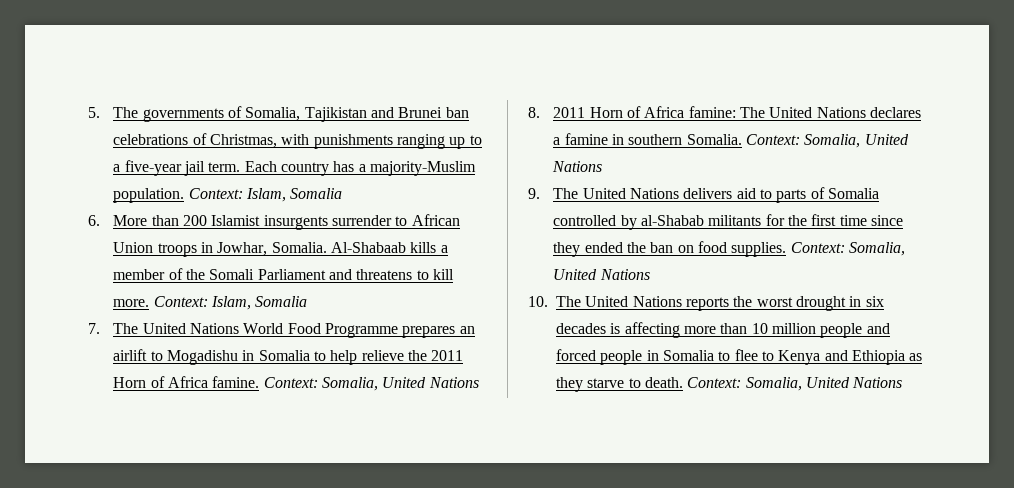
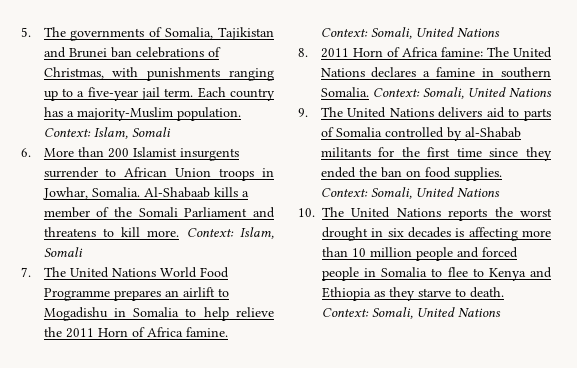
[290,188,343,199] Somalia -> [131,127,171,137] Somali
[255,296,308,307] Somalia -> [43,247,83,257] Somali
[321,377,378,391] Somalia, -> [370,27,412,39] Somali,
[804,134,861,148] Somalia, -> [422,87,464,99] Somali,
[848,242,905,256] Somalia, -> [370,187,412,199] Somali,
[745,377,802,391] Somalia, -> [372,307,413,319] Somali,

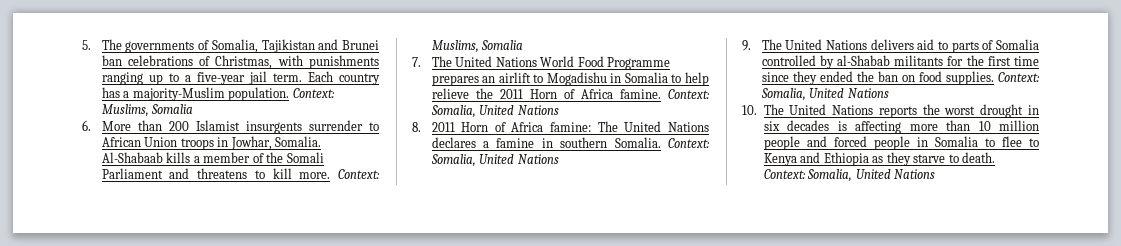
[93,127,171,139] Islam, Somali -> [101,104,194,117] Muslims, Somalia
[240,227,274,239] [43,247,83,257] Islam, Somali -> [431,40,524,53] Muslims, Somalia
[370,27,412,39] Somali, -> [430,105,476,118] Somalia,
[422,87,464,99] Somali, -> [430,154,476,167] Somalia,
[370,187,412,199] Somali, -> [760,88,806,101] Somalia,
[372,307,413,319] Somali, -> [807,169,853,182] Somalia,

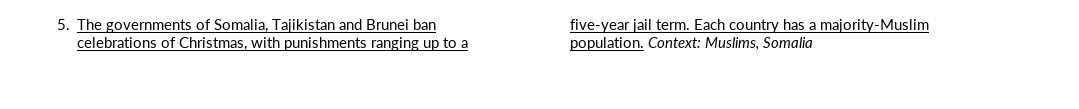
[82,120,379,134] [101,136,322,150] [101,152,324,163] [101,168,380,179] [431,40,524,53] [412,56,671,70] [431,72,709,86] [431,88,710,99] [430,105,559,118] [412,121,709,132] [431,137,710,148] [430,154,559,167] [742,39,1039,53] [761,55,1039,69] [761,71,1040,85] [760,88,889,101] [742,104,1039,118] [763,120,1039,134] [763,136,1039,150] [763,152,996,166] [763,169,936,182] // 6. More than 200 Islamist insurgents surrender to African Union troops in Jowhar, Somalia. Al-Shabaab kills a member of the Somali Parliament and threatens to kill more. Context: Muslims, Somalia // 7. The United Nations World Food Programme prepares an airlift to Mogadishu in Somalia to help relieve the 2011 Horn of Africa famine. Context: Somalia, United Nations // 8. 2011 Horn of Africa famine: The United Nations declares a famine in southern Somalia. Context: Somalia, United Nations // 9. The United Nations delivers aid to parts of Somalia controlled by al-Shabab militants for the first time since they ended the ban on food supplies. Context: Somalia, United Nations // 10. The United Nations reports the worst drought in six decades is affecting more than 10 million people and forced people in Somalia to flee to Kenya and Ethiopia as they starve to death. Context: Somalia, United Nations -> (814, 42) none

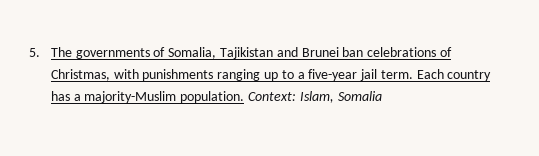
[705,37,760,51] Muslims, -> [299,91,334,103] Islam,

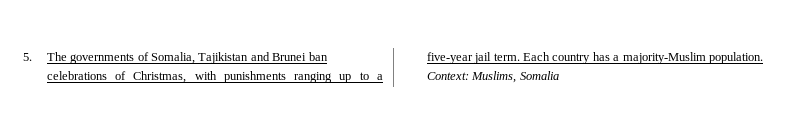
[299,91,334,103] Islam, -> [471,71,517,83] Muslims,

